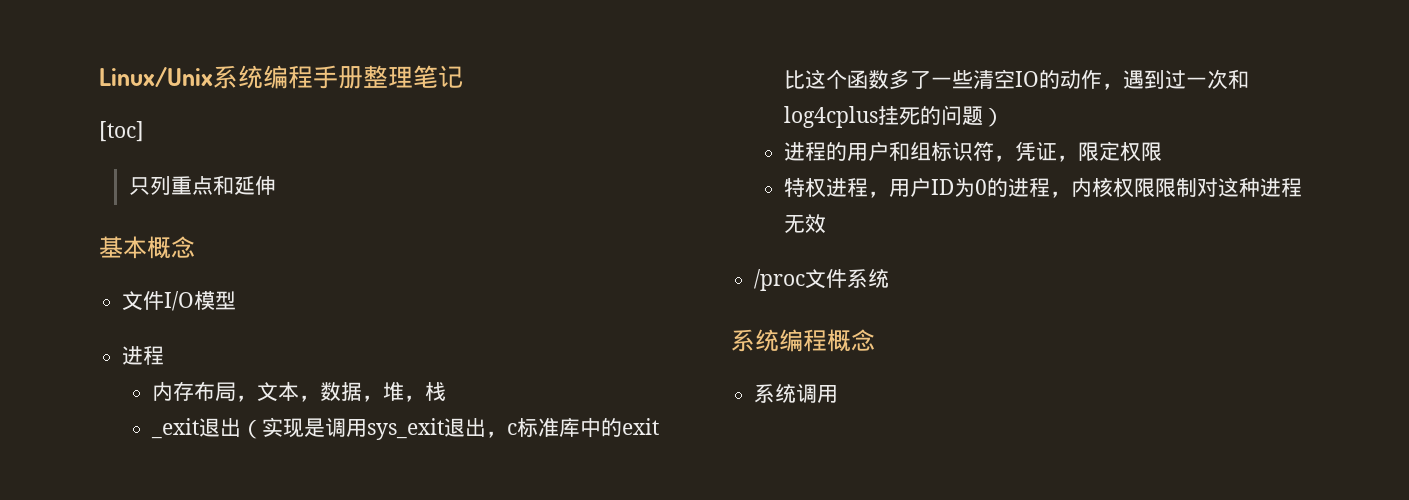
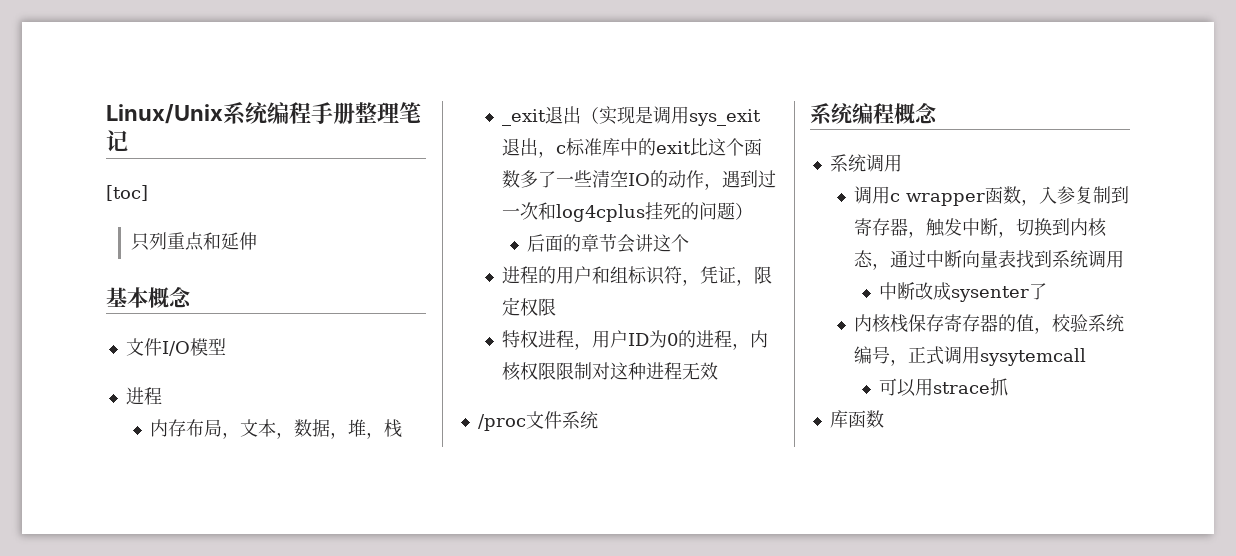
(1005, 117) none -> [527,234,690,253] // 后面的章节会讲这个
(839, 394) none -> [854,186,1130,206] [854,218,1108,238] [854,250,1125,270] [879,282,1048,302] [854,314,1125,334] [854,346,1087,366] [879,378,1009,397] [829,410,884,428] // 调用c wrapper函数，入参复制到寄存器，触发中断，切换到内核态，通过中断向量表找到系统调用 // 中断改成sysenter了 // 内核栈保存寄存器的值，校验系统编号，正式调用sysytemcall // 可以用strace抓 // 库函数

